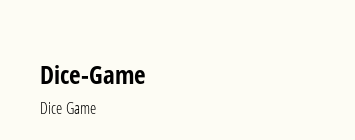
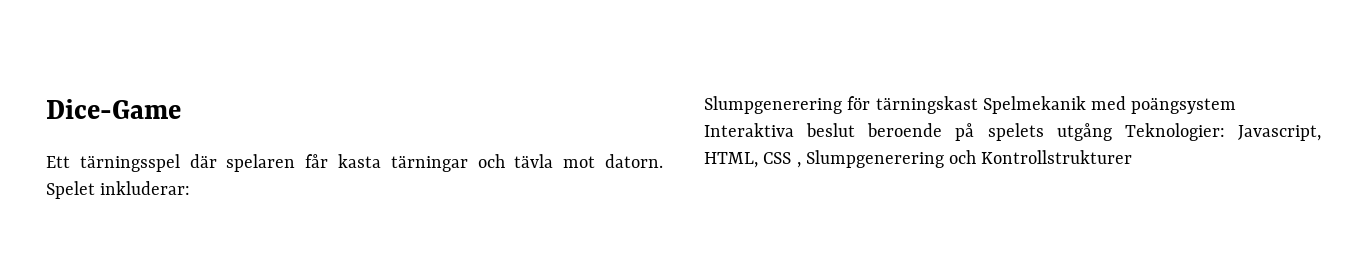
[40,102,97,114] Dice Game -> [46,154,663,172] [46,181,191,199] [704,96,1237,114] [704,123,1321,141] [704,150,1133,168] Ett tärningsspel där spelaren får kasta tärningar och tävla mot datorn. Spelet inkluderar: // Slumpgenerering för tärningskast Spelmekanik med poängsystem Interaktiva beslut beroende på spelets utgång Teknologier: Javascript, HTML, CSS , Slumpgenerering och Kontrollstrukturer

